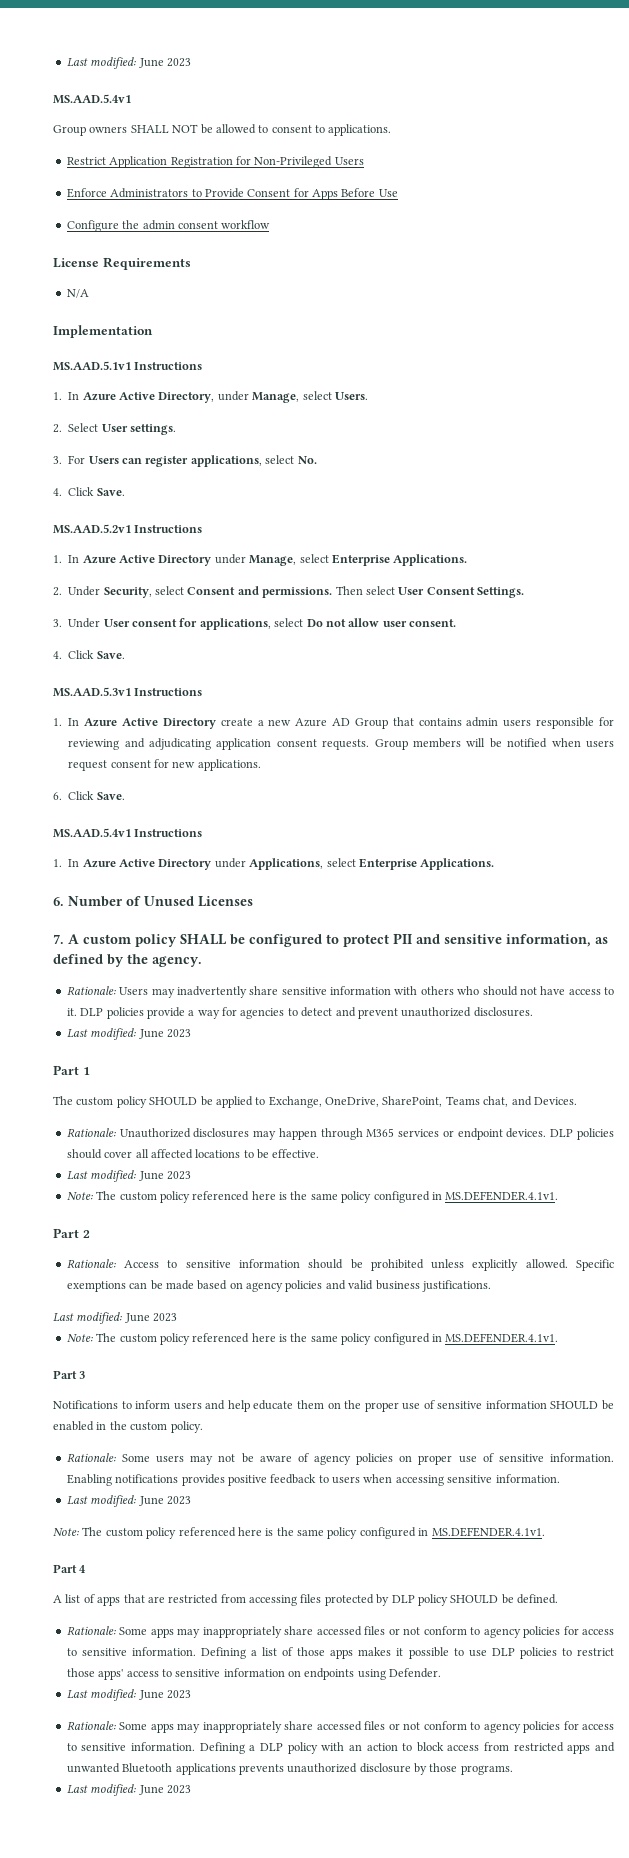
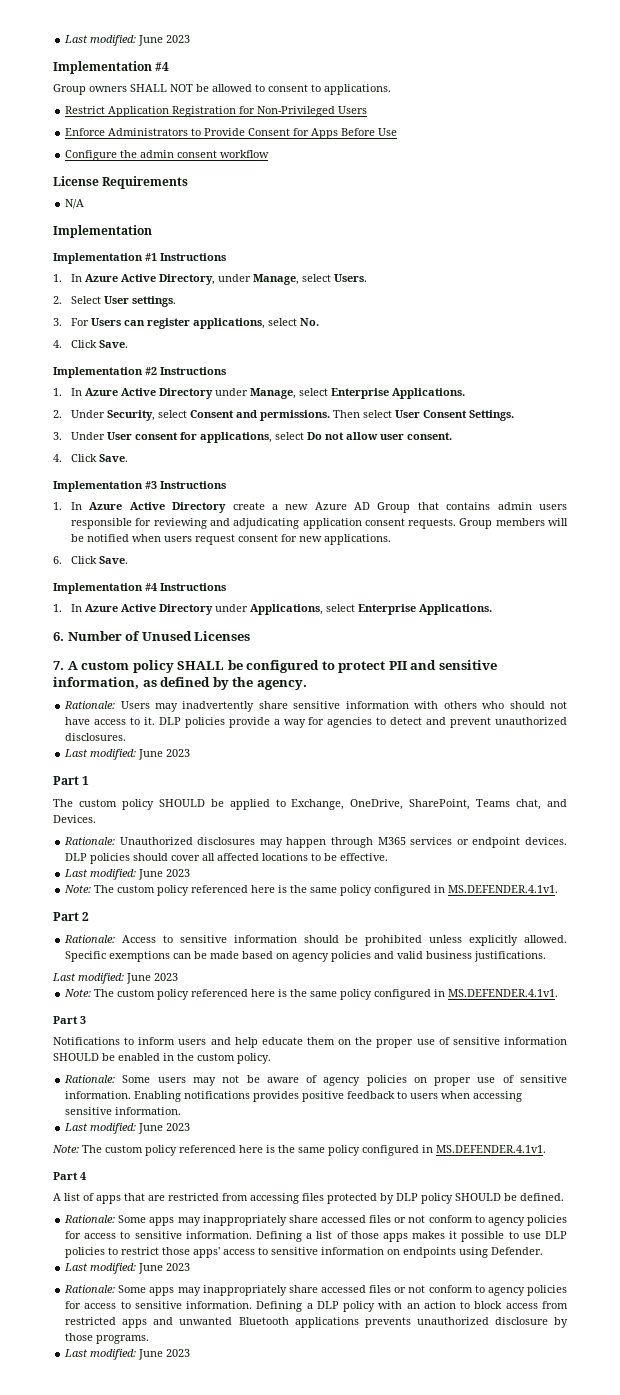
[66,57,191,69] [53,94,131,104] Last modified: June 2023 // MS.AAD.5.4v1 -> [64,35,191,46] [53,61,170,74] Last modified: June 2023 // Implementation #4
[53,361,131,371] MS.AAD.5.1v1 -> [53,253,157,264] Implementation #1
[53,524,131,534] MS.AAD.5.2v1 -> [53,367,157,378] Implementation #2
[53,687,131,697] MS.AAD.5.3v1 -> [53,481,157,492] Implementation #3
[53,828,131,838] MS.AAD.5.4v1 -> [53,583,157,594] Implementation #4

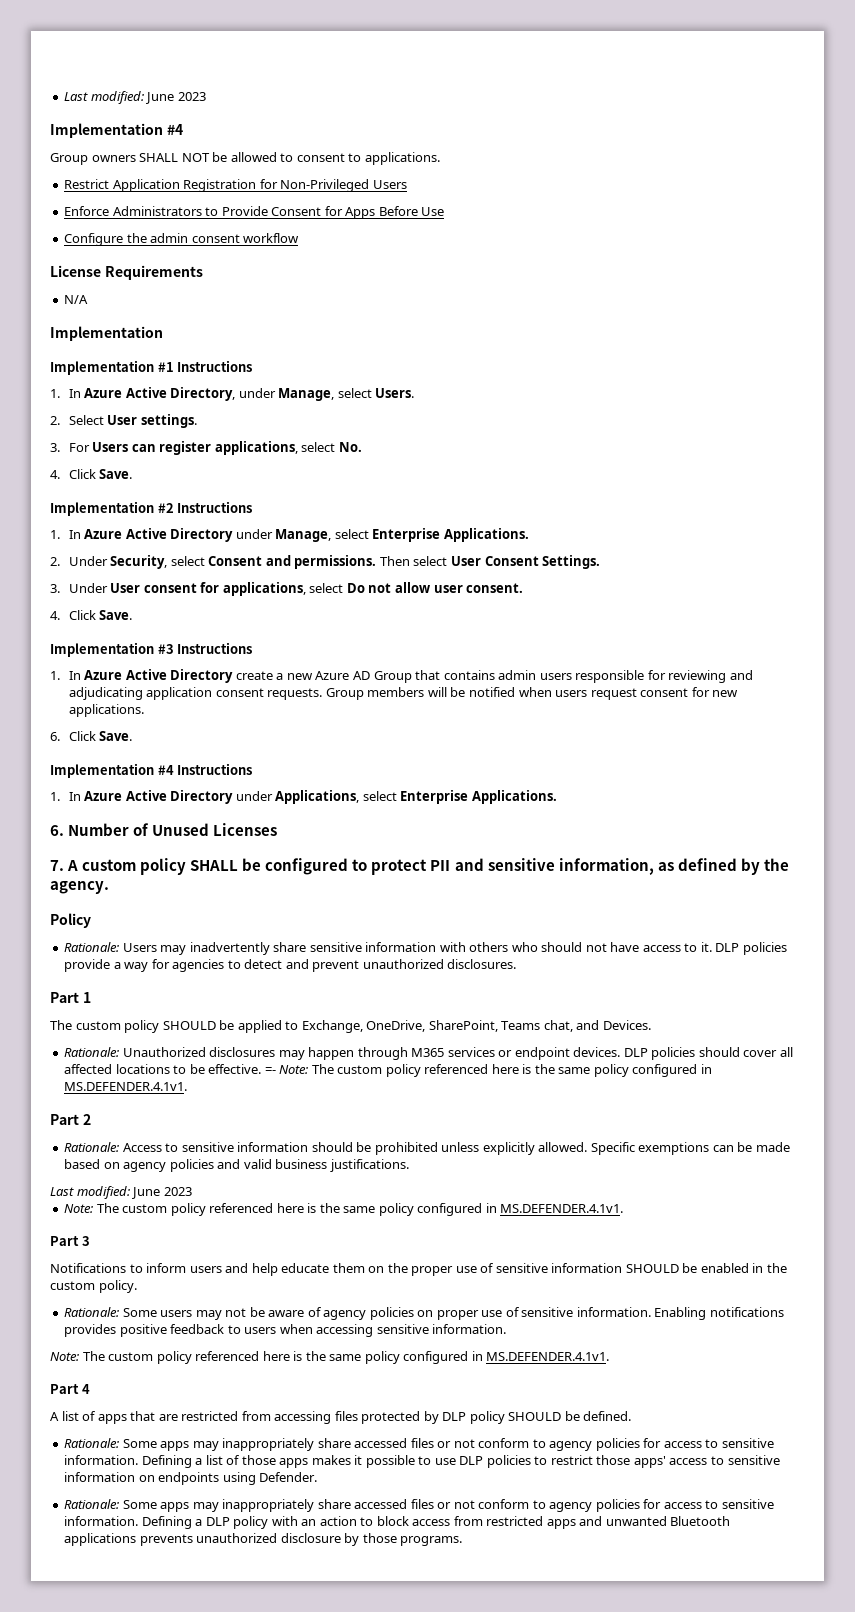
(307, 685) none -> [50,913,91,928] // Policy
[64,749,191,760] // Last modified: June 2023 -> (517, 964) none
[64,869,191,880] // Last modified: June 2023 // -> [264,1067,276,1074] =-
[64,1123,191,1134] // Last modified: June 2023 -> (507, 1329) none
[64,1263,191,1274] // Last modified: June 2023 -> (318, 1477) none
[64,1349,191,1360] // Last modified: June 2023 -> (463, 1541) none

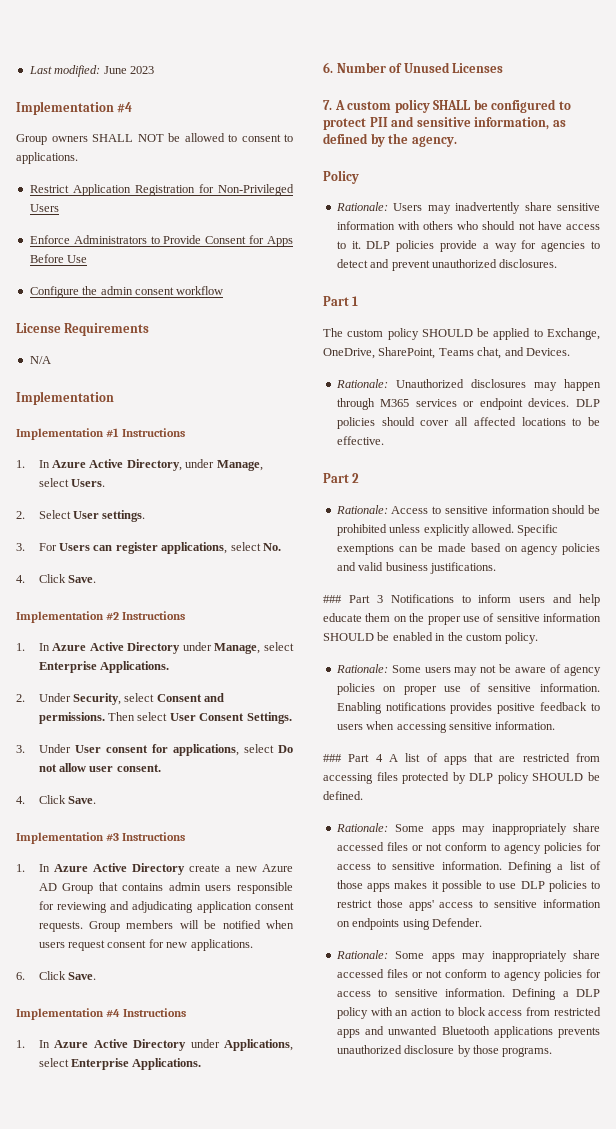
[264,1064,712,1077] [64,1082,188,1091] =- Note: The custom policy referenced here is the same policy configured in MS.DEFENDER.4.1v1. -> (384, 440) none
[50,1186,192,1199] [64,1203,624,1216] Last modified: June 2023 // Note: The custom policy referenced here is the same policy configured in MS.DEFENDER.4.1v1. // -> [323,595,342,603] ###
(90, 1241) // -> (383, 599) none
[50,1351,610,1364] Note: The custom policy referenced here is the same policy configured in MS.DEFENDER.4.1v1. // -> [323,754,342,762] ###
(90, 1389) // -> (383, 758) none

